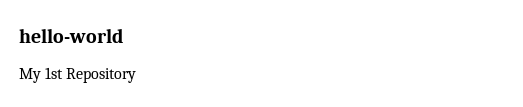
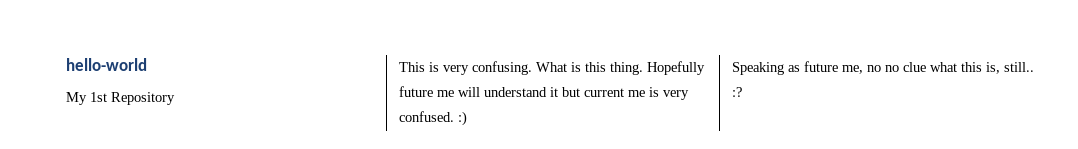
(137, 75) none -> [399,61,705,75] [399,86,689,100] [399,111,467,126] [732,61,1034,75] [732,87,742,97] // This is very confusing. What is this thing. Hopefully future me will understand it but current me is very confused. :) // Speaking as future me, no no clue what this is, still.. :?

